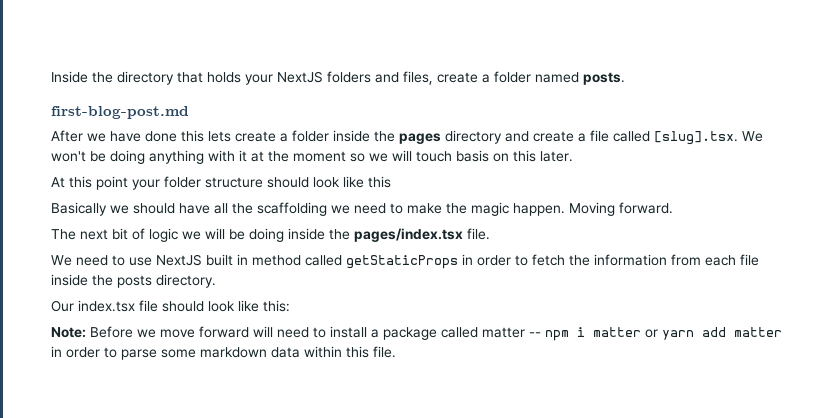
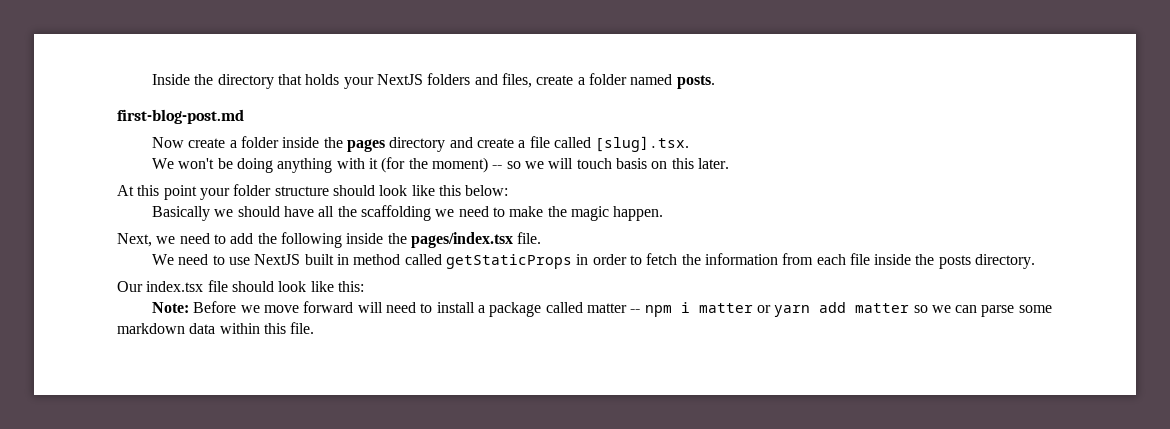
[51,130,231,142] After we have done this lets -> [152,137,185,148] Now
(738, 138) none -> (690, 144) //
[251,151,346,162] at the moment -> [381,157,503,173] (for the moment) --
(391, 182) none -> [465,185,509,196] below:
[569,202,673,216] [51,228,284,242] Moving forward. // The next bit of logic we will be doing -> [117,232,342,248] // Next, we need to add the following
[51,346,117,358] in order to -> [913,305,978,313] so we can

